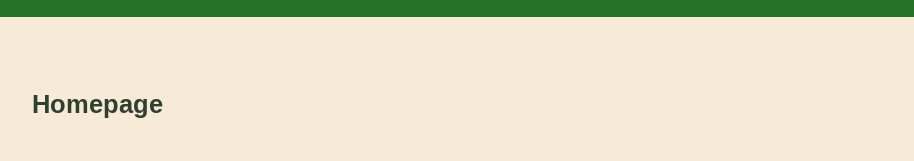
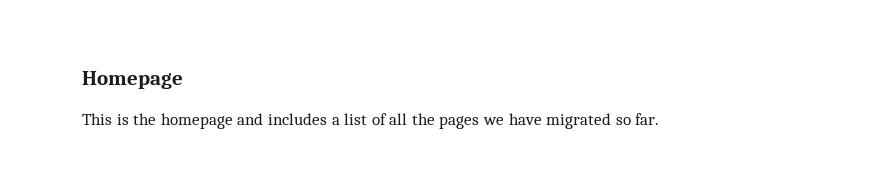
(163, 106) none -> [82,113,660,129] // This is the homepage and includes a list of all the pages we have migrated so far.

